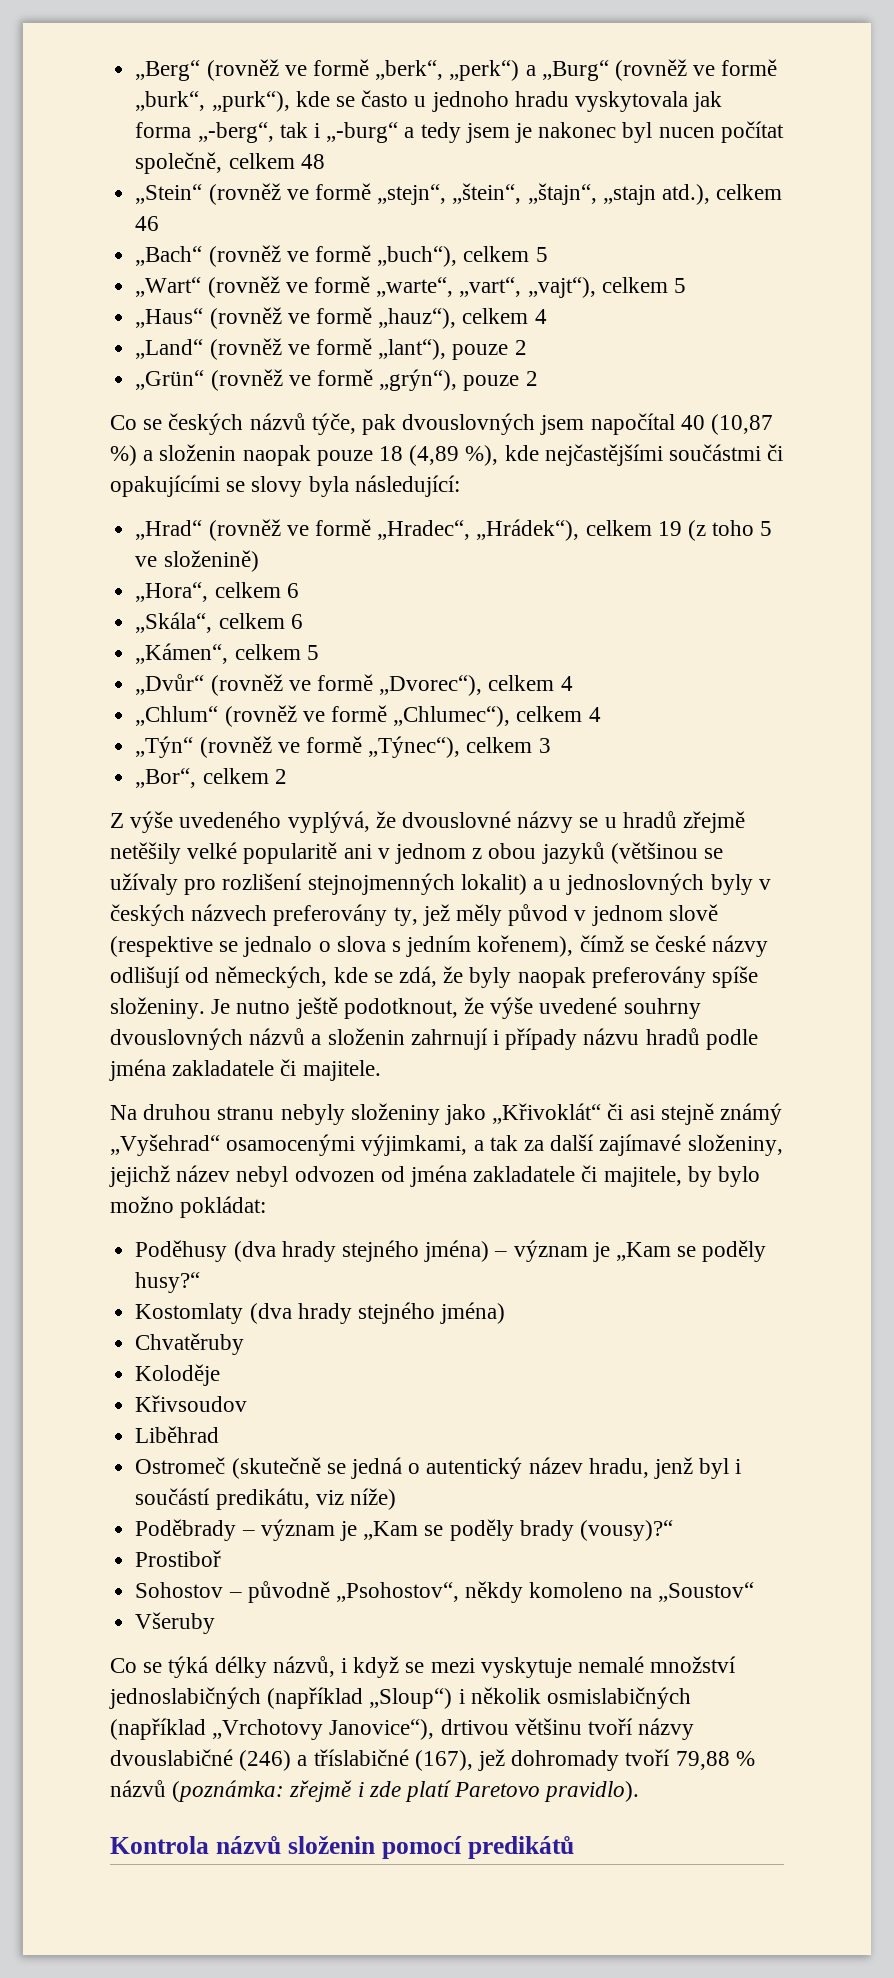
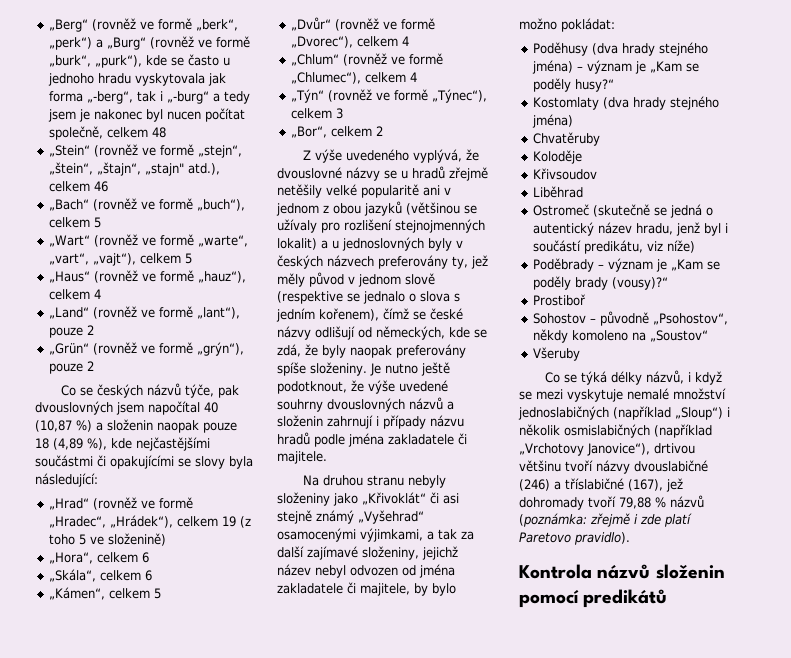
[602,185,656,205] „stajn -> [145,163,185,176] „stajn"

